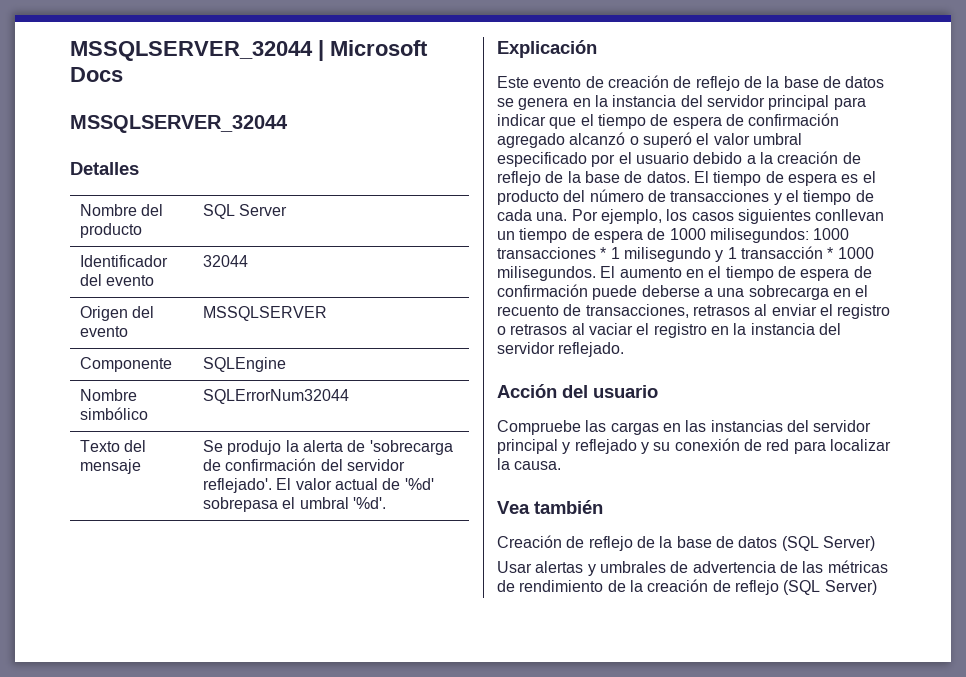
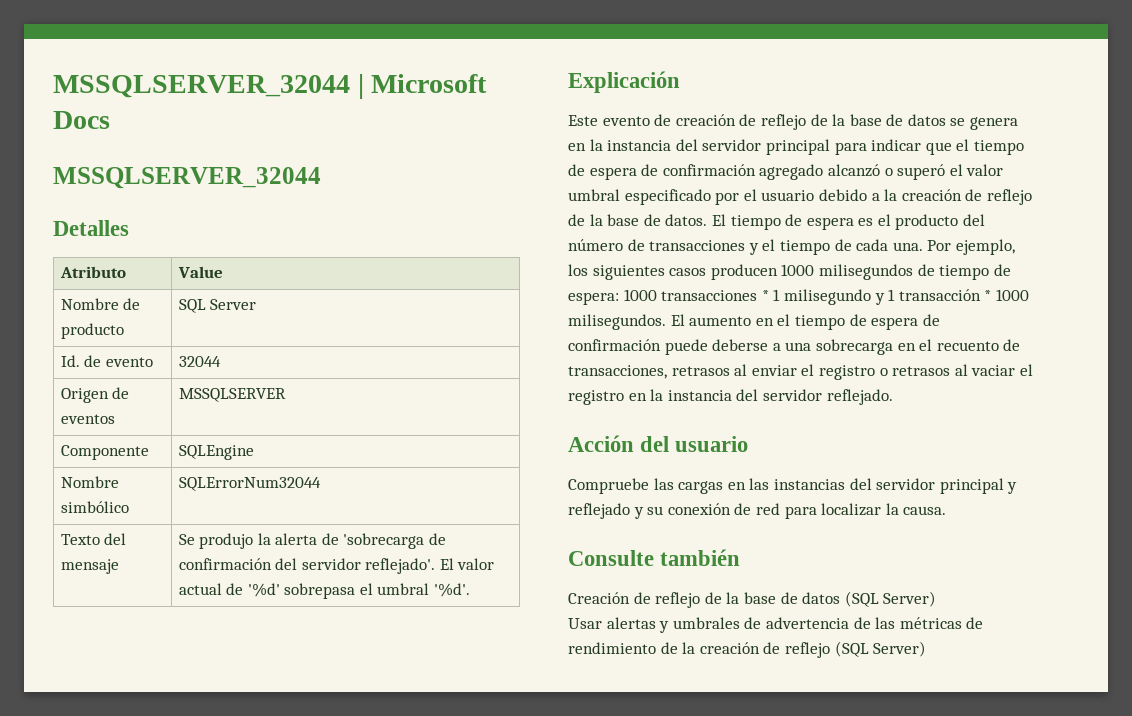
[80,204,164,216] // Nombre del -> [59,266,126,278] [177,266,223,278] [60,298,141,310] // Atributo | Value // Nombre de
[80,255,169,267] [80,274,103,286] Identificador del -> [60,355,102,367] Id. de
[132,306,155,318] [80,326,129,337] del evento -> [112,387,130,399] [60,414,115,424] de eventos
[691,209,885,224] [497,228,809,243] casos siguientes conllevan un tiempo de espera de 1000 milisegundos: -> [592,264,1011,280] [568,292,619,305] siguientes casos producen 1000 milisegundos de tiempo de espera:
[497,501,530,514] Vea -> [568,550,654,566] Consulte

